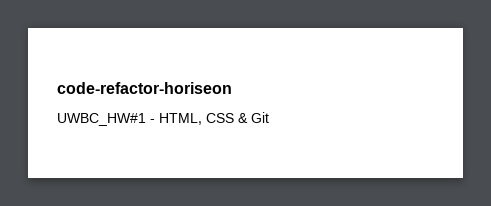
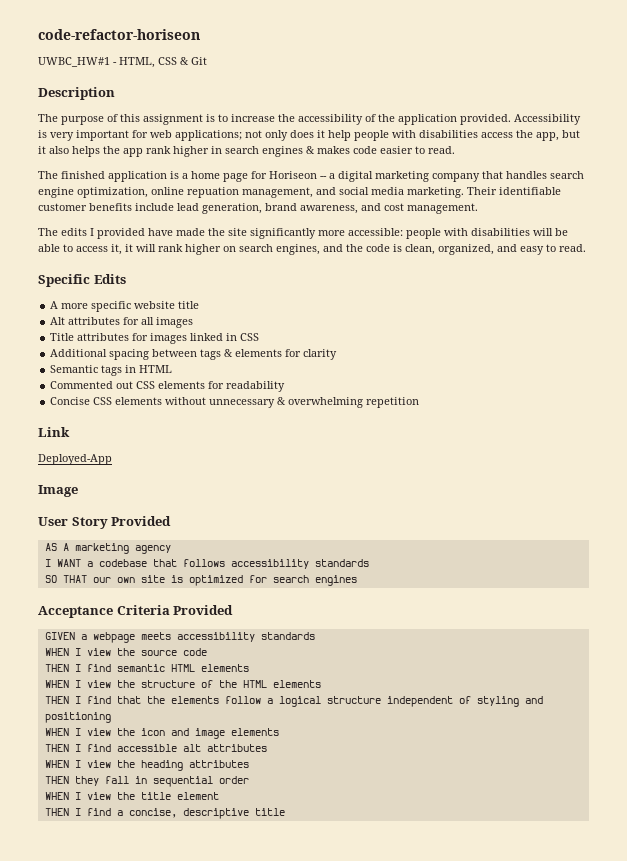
(269, 117) none -> [38,87,115,100] [38,114,581,125] [38,130,580,141] [38,146,455,157] [38,171,584,182] [38,187,561,198] [38,203,478,214] [38,228,568,239] [38,244,586,255] [38,274,126,287] [50,301,200,312] [50,317,194,328] [50,333,260,344] [50,349,338,360] [50,365,173,376] [50,381,286,392] [50,397,420,408] [38,427,70,437] [38,454,112,465] [38,485,78,497] [38,516,172,529] [44,543,171,554] [44,559,369,569] [44,575,357,586] [38,605,234,618] [44,632,315,643] [44,648,207,656] [44,664,249,672] [44,680,321,688] [44,696,543,707] [44,712,111,723] [44,728,279,739] [44,744,267,752] [44,760,249,771] [44,776,249,787] [44,792,219,800] [44,808,285,819] // Description // The purpose of this assignment is to increase the accessibility of the application provided. Accessibility is very important for web applications; not only does it help people with disabilities access the app, but it also helps the app rank higher in search engines & makes code easier to read. // The finished application is a home page for Horiseon -- a digital marketing company that handles search engine optimization, online repuation management, and social media marketing. Their identifiable customer benefits include lead generation, brand awareness, and cost management. // The edits I provided have made the site significantly more accessible: people with disabilities will be able to access it, it will rank higher on search engines, and the code is clean, organized, and easy to read. // Specific Edits // A more specific website title // Alt attributes for all images // Title attributes for images linked in CSS // Additional spacing between tags & elements for clarity // Semantic tags in HTML // Commented out CSS elements for readability // Concise CSS elements without unnecessary & overwhelming repetition // Link // Deployed-App // Image // User Story Provided // AS A marketing agency // I WANT a codebase that follows accessibility standards // SO THAT our own site is optimized for search engines // Acceptance Criteria Provided // GIVEN a webpage meets accessibility standards // WHEN I view the source code // THEN I find semantic HTML elements // WHEN I view the structure of the HTML elements // THEN I find that the elements follow a logical structure independent of styling and positioning // WHEN I view the icon and image elements // THEN I find accessible alt attributes // WHEN I view the heading attributes // THEN they fall in sequential order // WHEN I view the title element // THEN I find a concise, descriptive title

